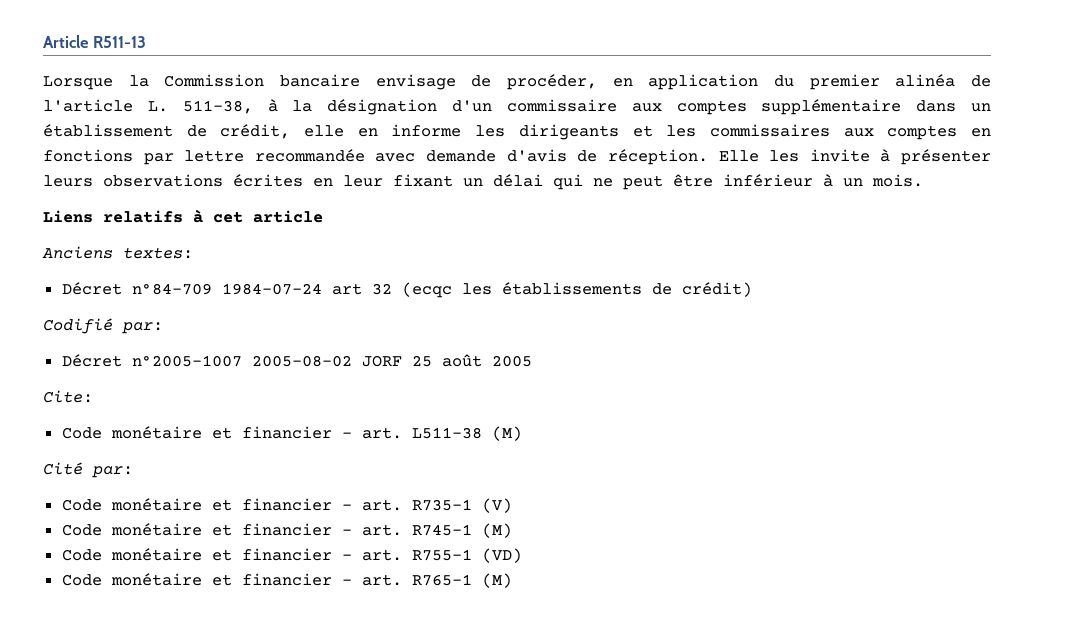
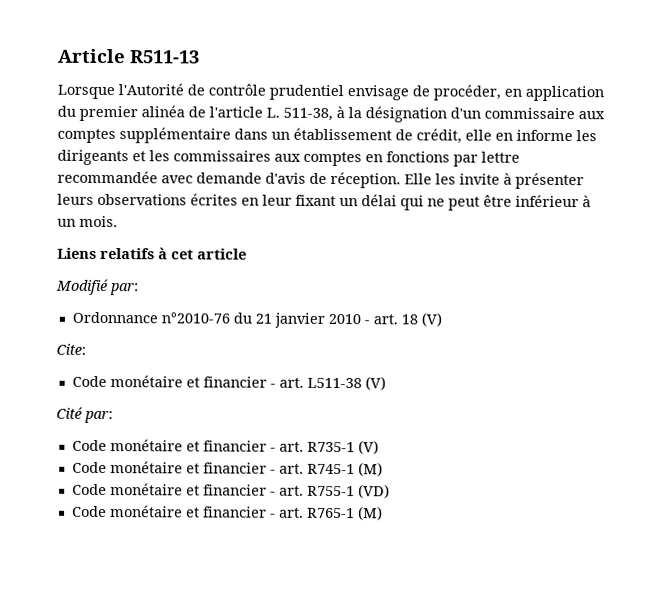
[128,74,360,87] la Commission bancaire -> [118,83,344,101] l'Autorité de contrôle prudentiel
[42,246,193,259] [61,282,752,298] [43,318,163,334] [61,354,532,367] Anciens textes: // Décret n°84-709 1984-07-24 art 32 (ecqc les établissements de crédit) // Codifié par: // Décret n°2005-1007 2005-08-02 JORF 25 août 2005 -> [56,278,139,296] [71,311,442,328] Modifié par: // Ordonnance n°2010-76 du 21 janvier 2010 - art. 18 (V)
[491,426,522,441] (M) -> [364,376,386,391] (V)

